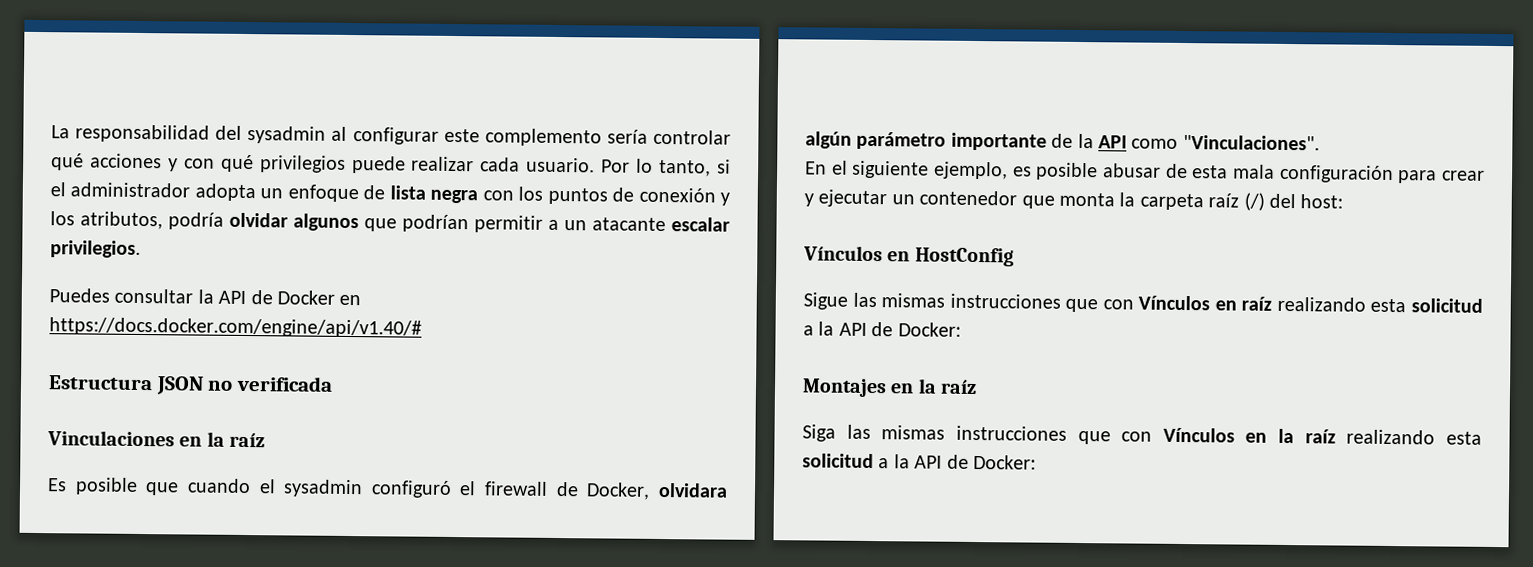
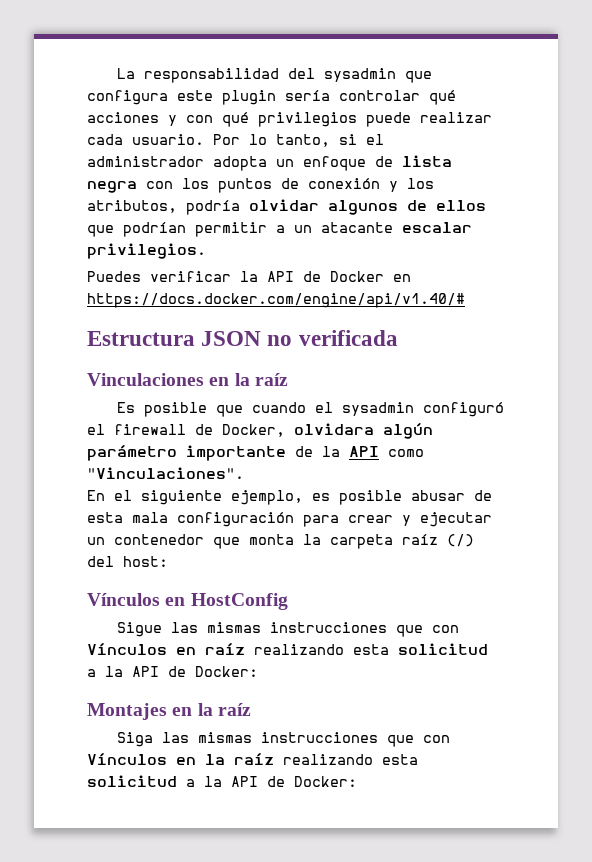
[331,126,602,147] al configurar este complemento -> [404,71,432,83] [87,90,276,105] que configura este plugin
(359, 222) none -> [407,200,486,211] de ellos
[114,288,194,304] consultar -> [150,271,231,282] verificar

